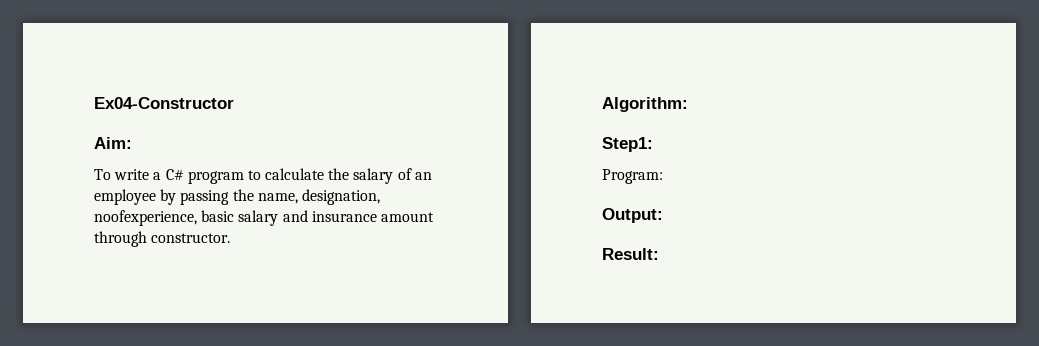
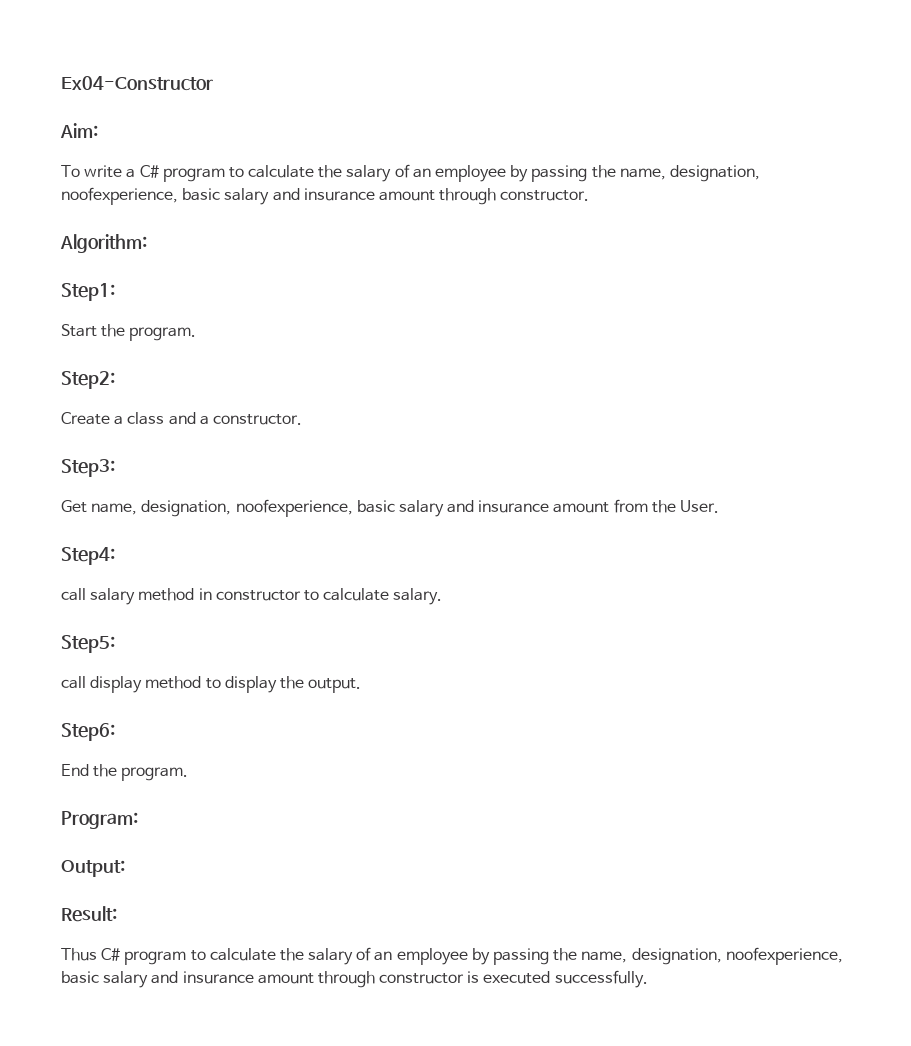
[602,169,663,184] [602,208,663,223] [602,248,659,260] Program: // Output: // Result: -> [61,324,197,341] [61,371,115,389] [61,412,302,425] [61,459,115,477] [61,499,720,517] [61,547,115,565] [61,588,443,605] [61,635,115,653] [61,676,362,693] [61,723,115,741] [61,764,189,781] [61,811,138,829] [61,860,125,877] [61,906,117,922] [61,947,843,965] [61,970,648,988] Start the program. // Step2: // Create a class and a constructor. // Step3: // Get name, designation, noofexperience, basic salary and insurance amount from the User. // Step4: // call salary method in constructor to calculate salary. // Step5: // call display method to display the output. // Step6: // End the program. // Program: // Output: // Result: // Thus C# program to calculate the salary of an employee by passing the name, designation, noofexperience, basic salary and insurance amount through constructor is executed successfully.

